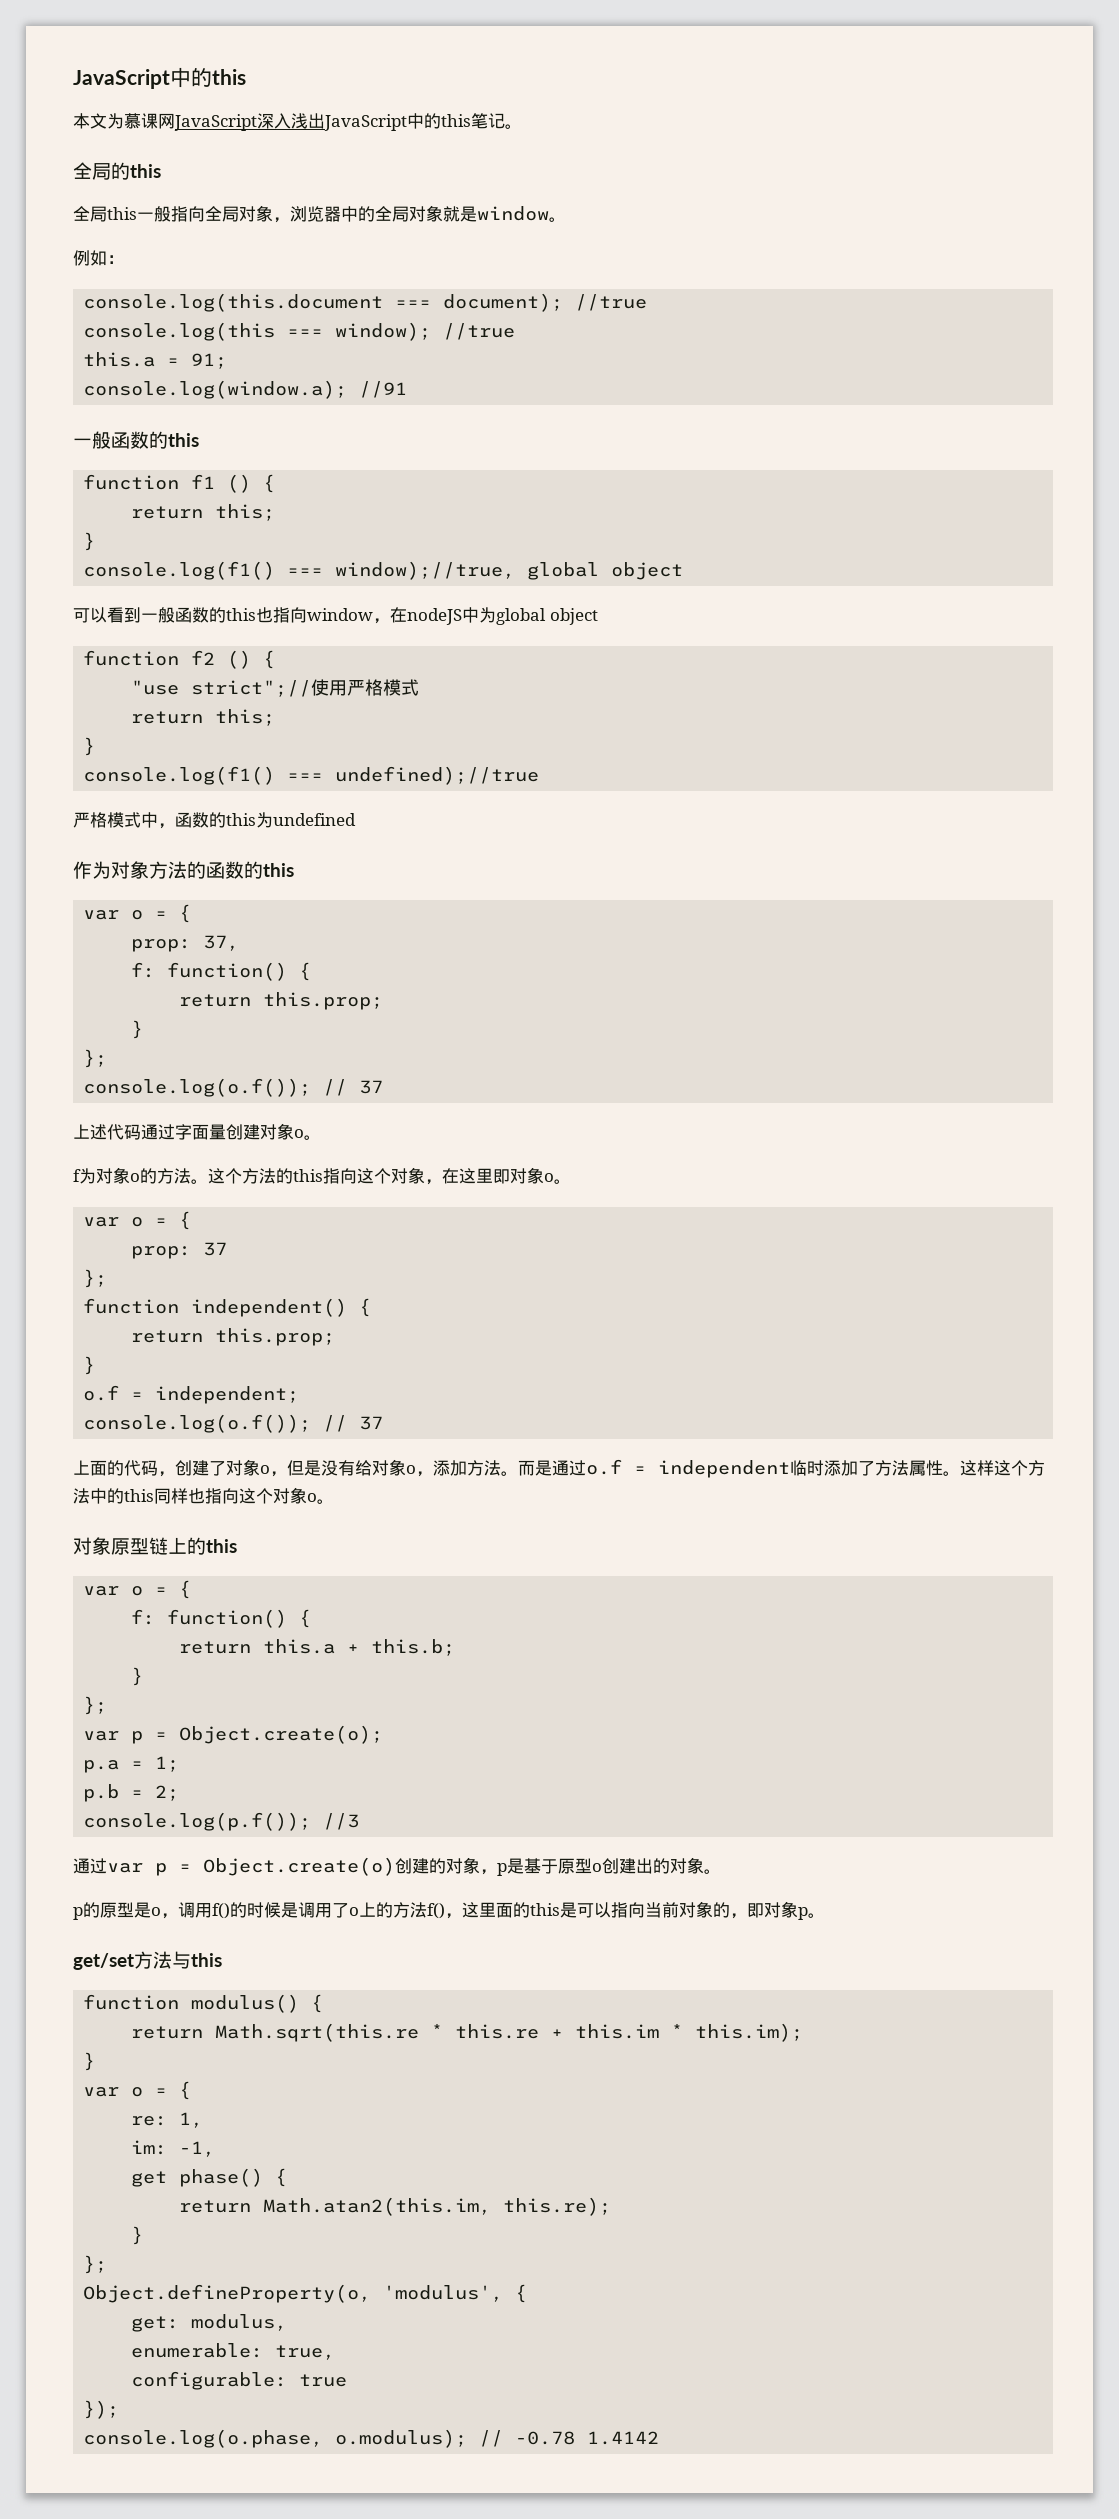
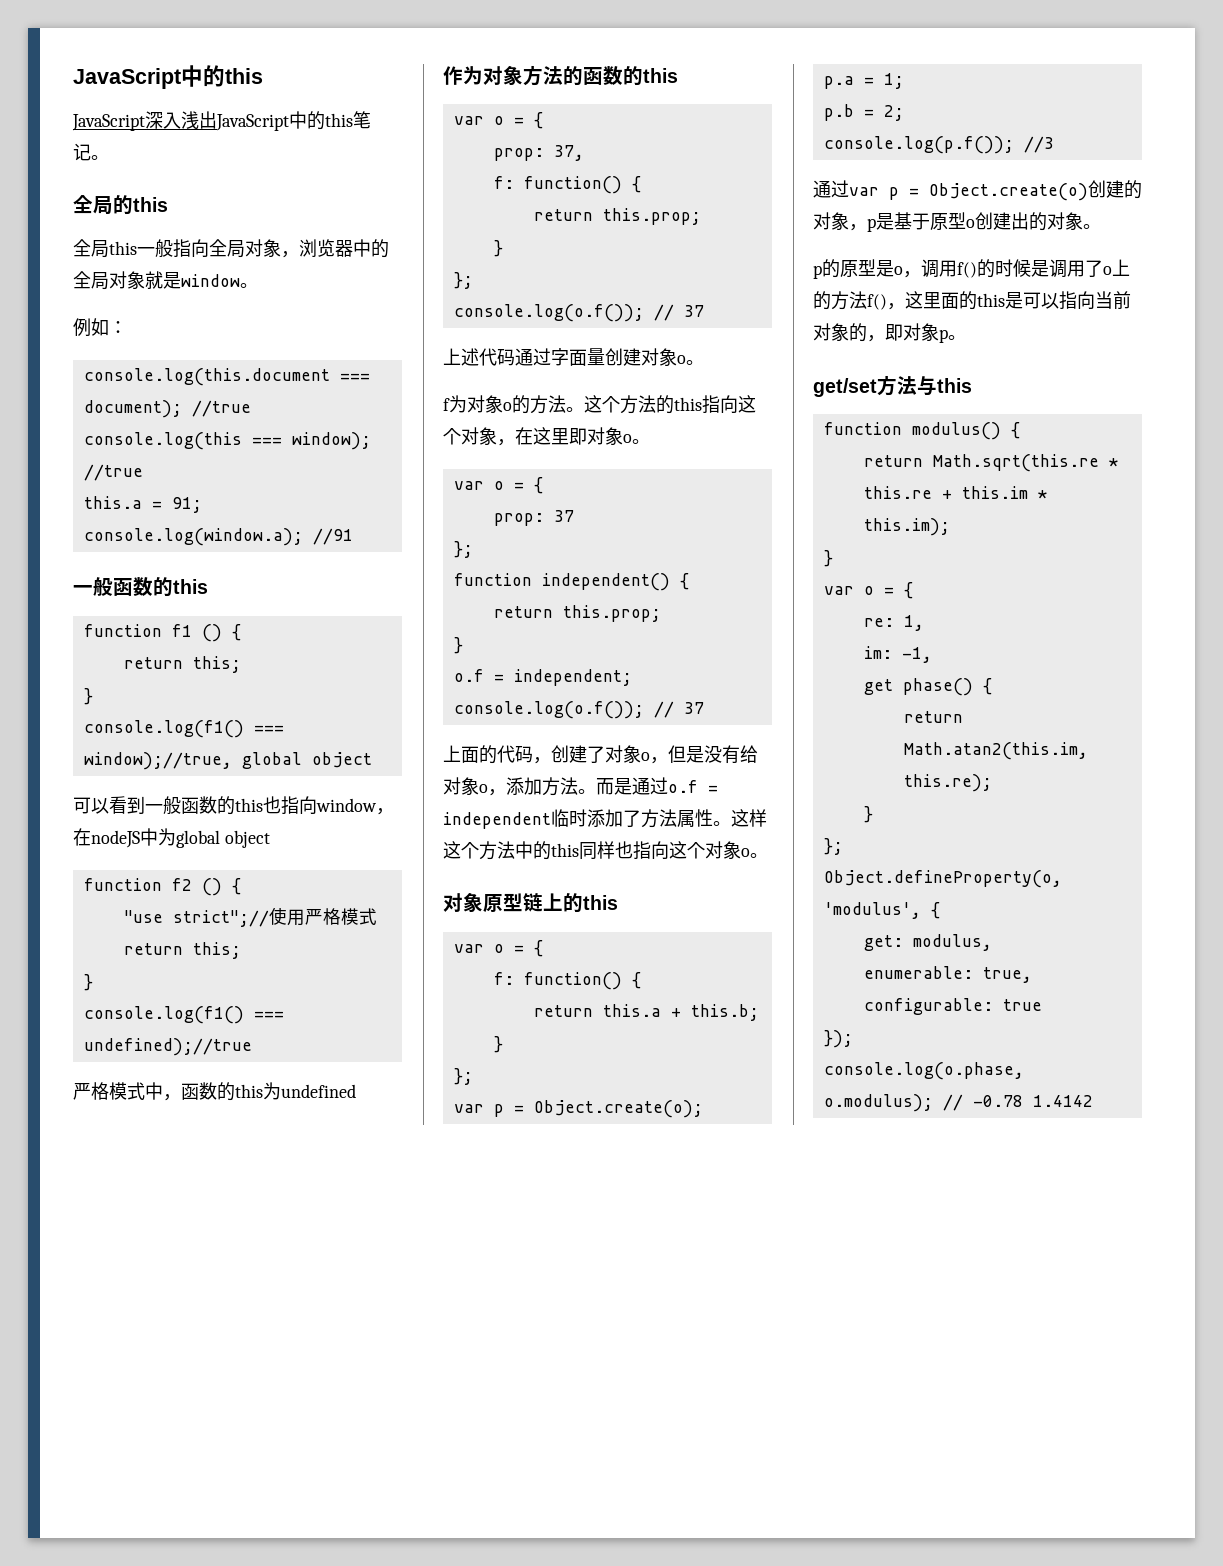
[73,113,175,129] 本文为慕课网 -> (263, 76) none

